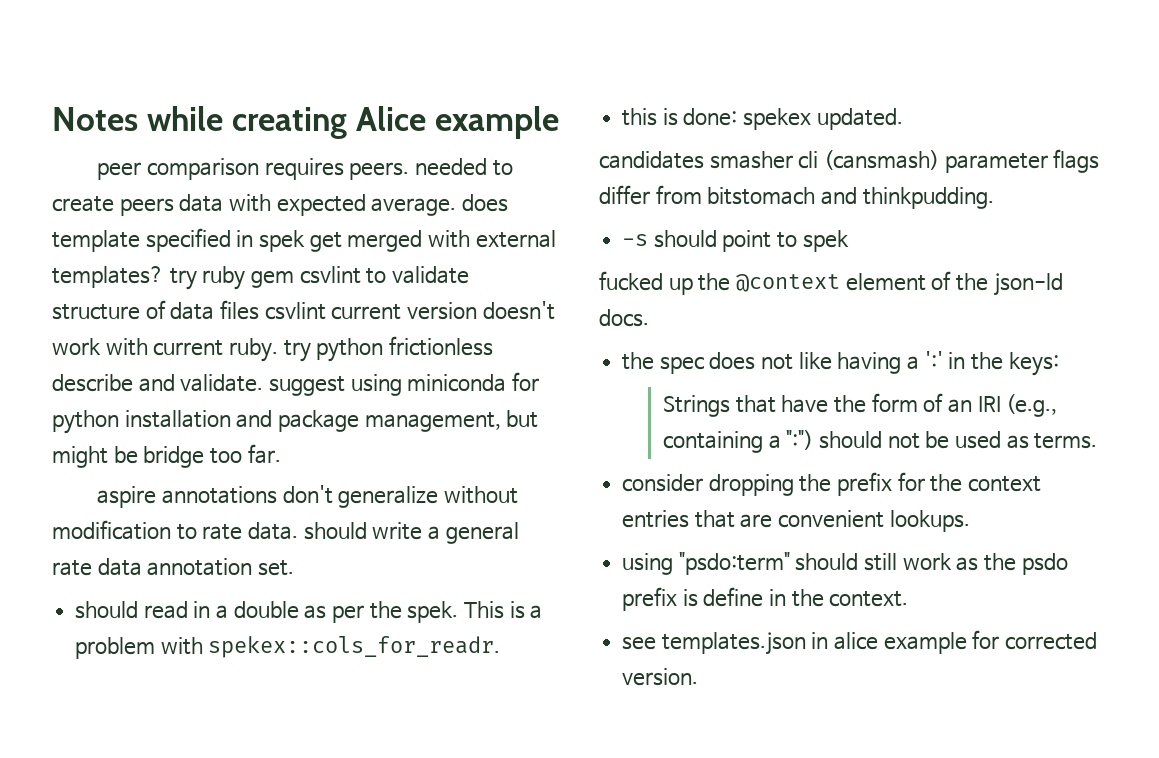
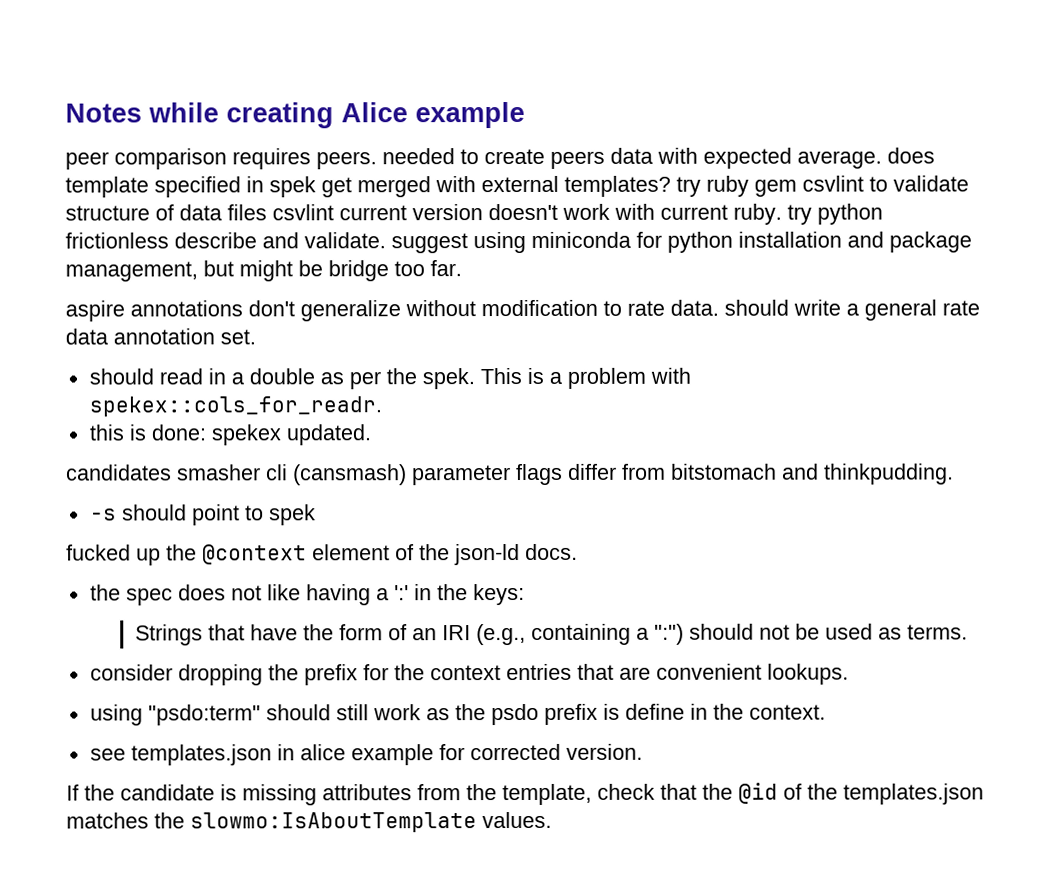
(699, 677) none -> [66,782,984,806] [66,811,552,833] // If the candidate is missing attributes from the template, check that the @id of the templates.json matches the slowmo:IsAboutTemplate values.

